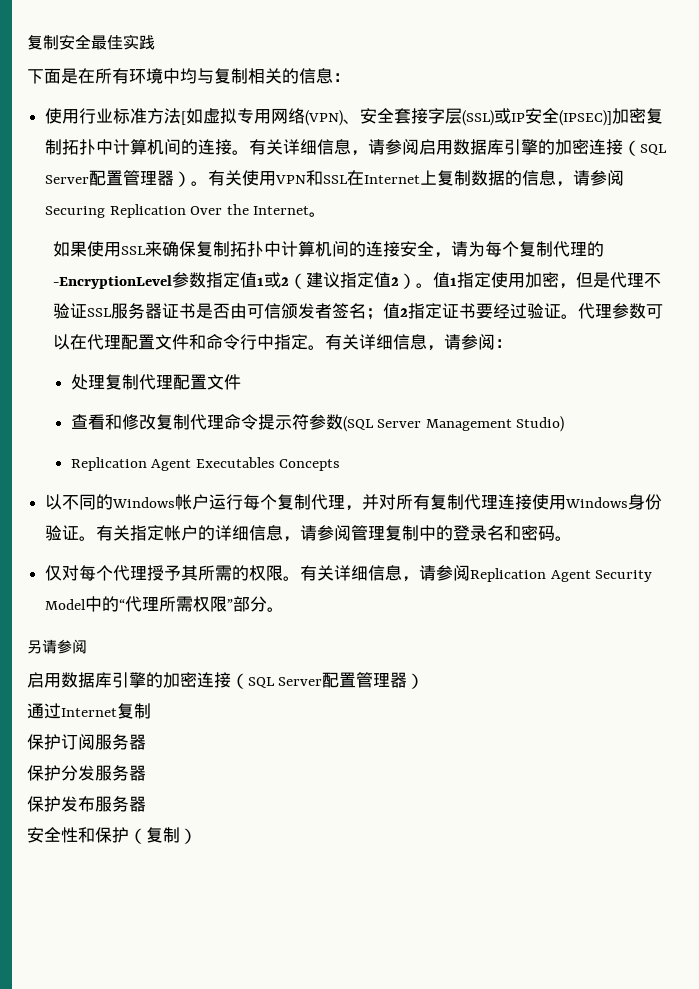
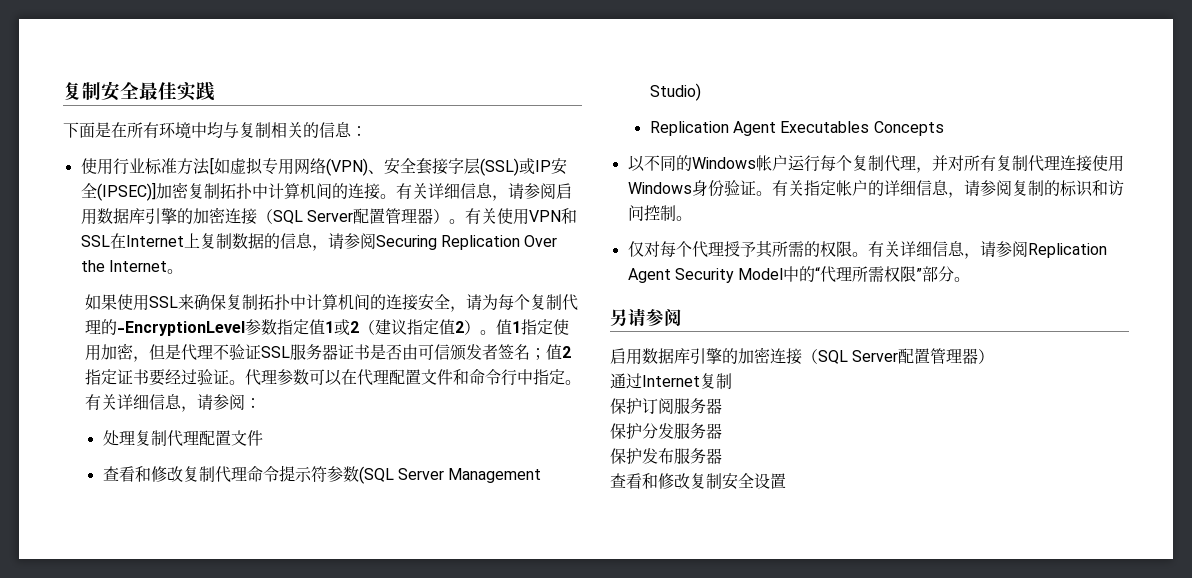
[351,525,556,541] 管理复制中的登录名和密码 -> [1011,180,1124,197] [627,205,676,221] 复制的标识和访问控制
[27,827,197,844] 安全性和保护（复制） -> [610,473,786,490] 查看和修改复制安全设置

